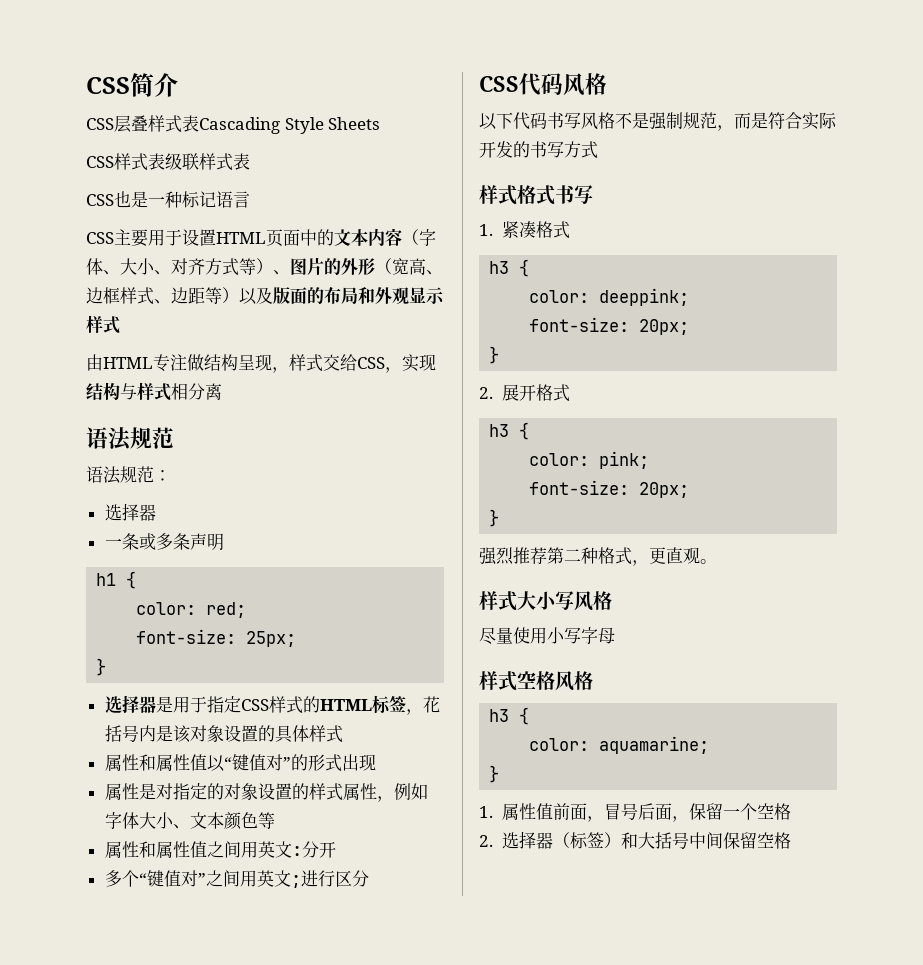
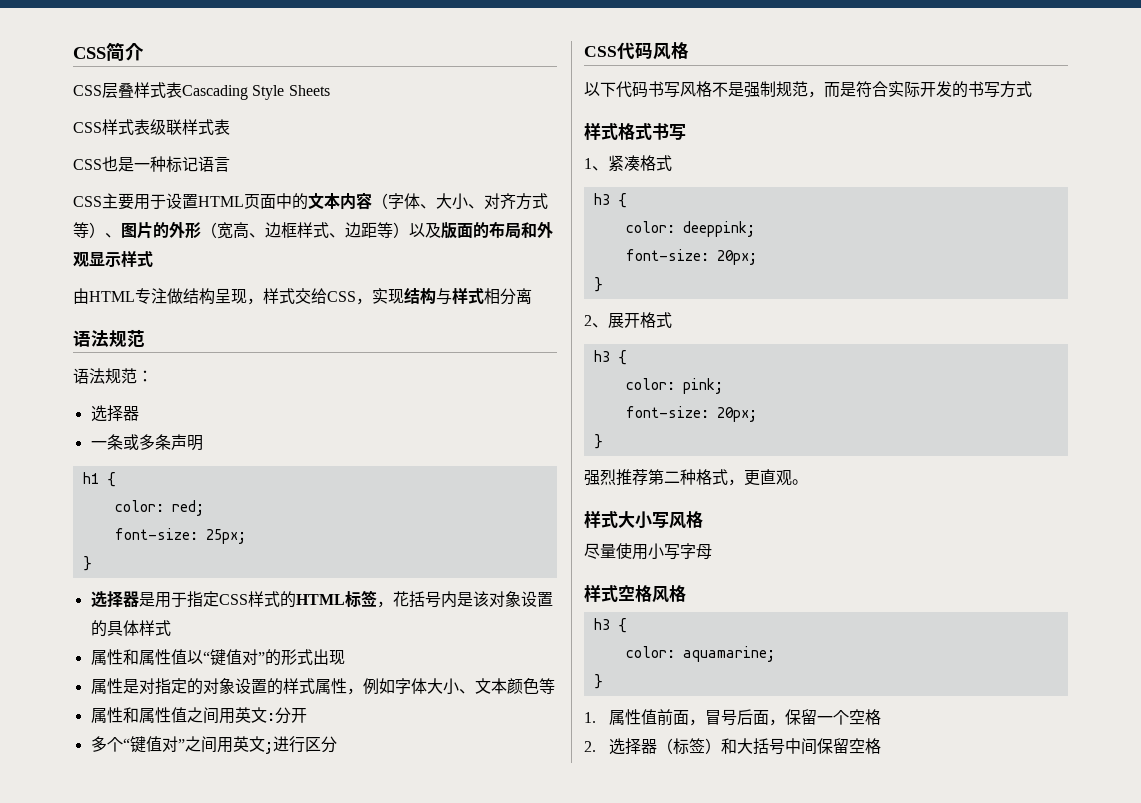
[479,224,493,236] 1. -> [584,158,608,171] 1、
[479,387,493,399] 2. -> [584,315,608,328] 2、

